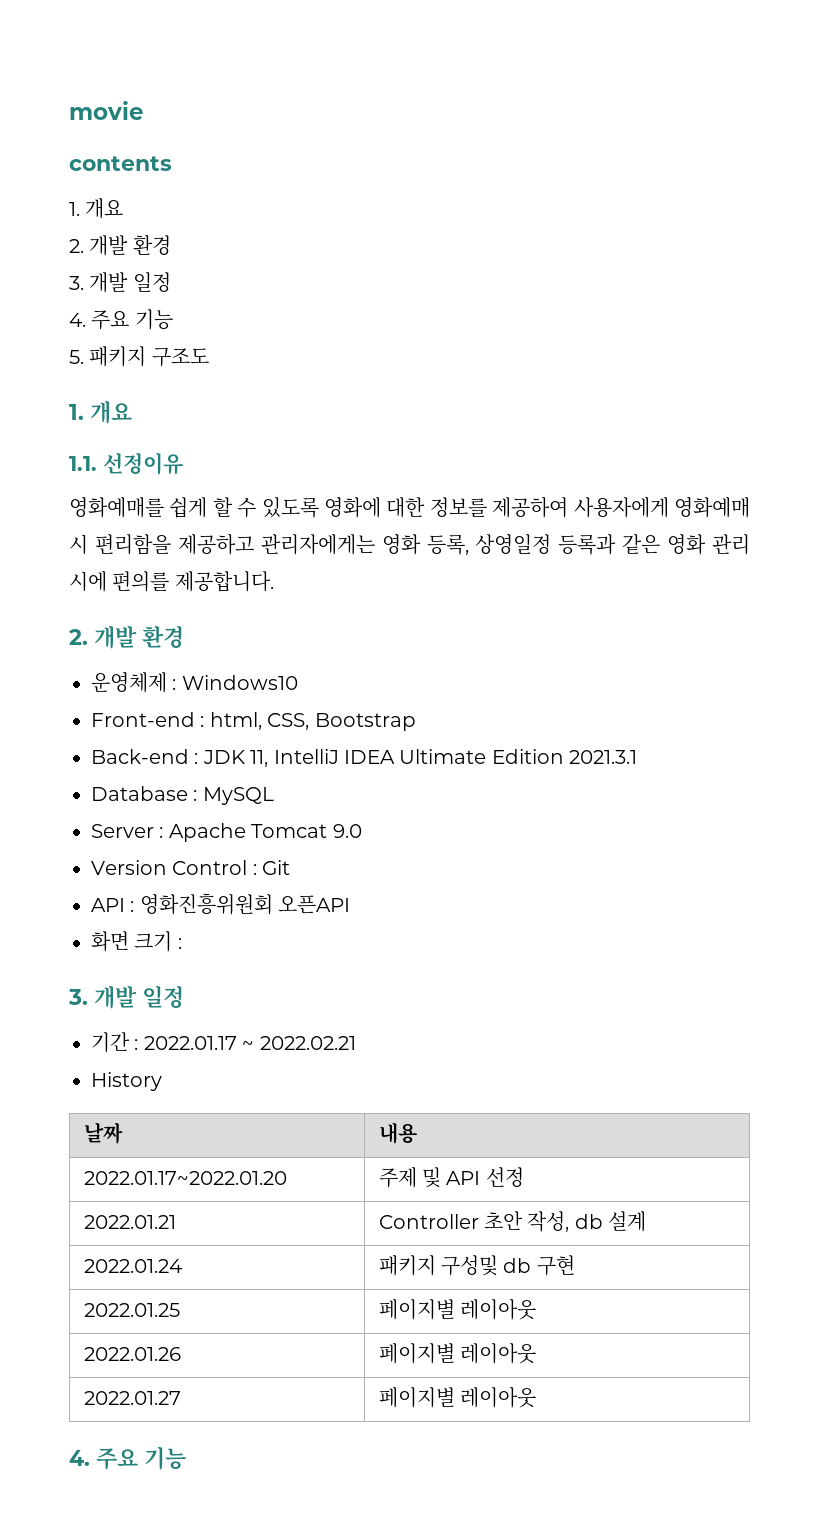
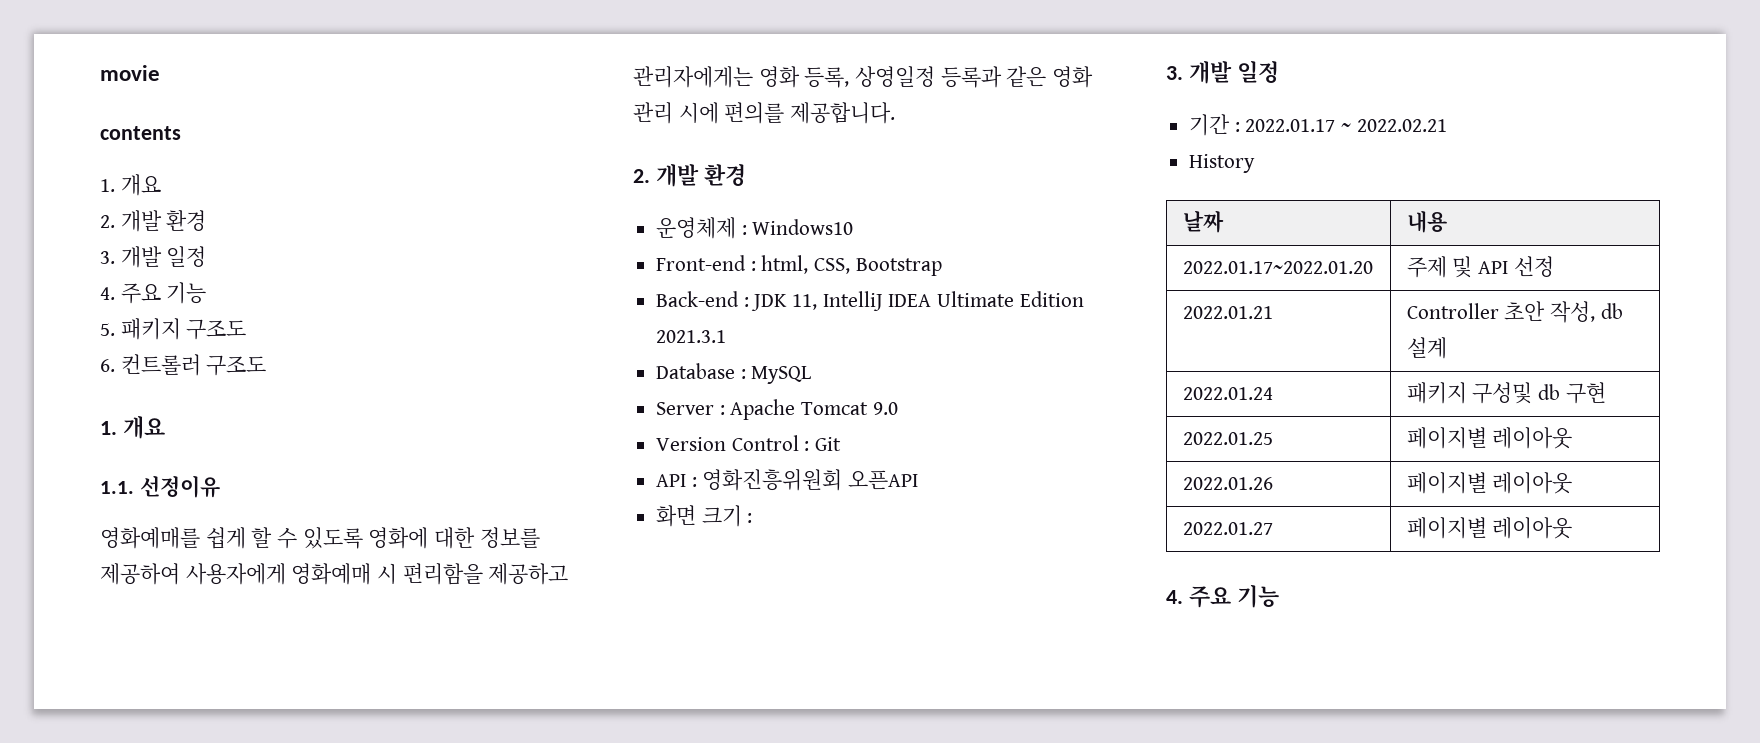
(209, 357) none -> [100,354,267,376] // 6. 컨트롤러 구조도

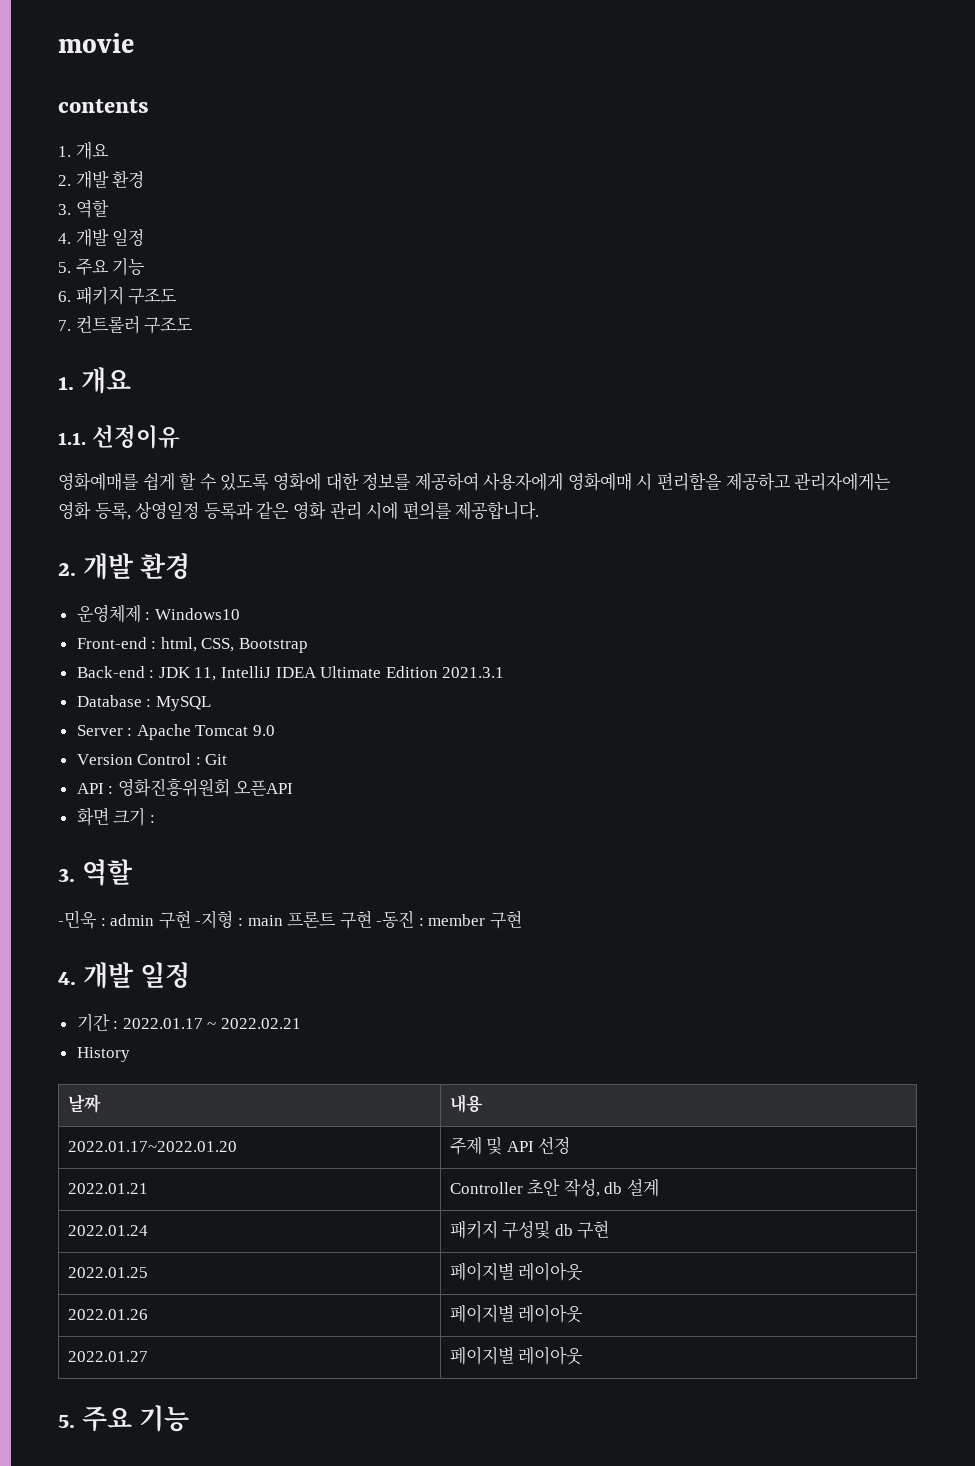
[120,246,207,268] [100,287,115,300] 개발 일정 // 4. -> [75,200,109,218] [58,228,145,247] [58,262,71,273] 역할 // 4. 개발 일정 // 5.
[100,323,115,336] 5. -> [58,291,71,302] 6.
[100,359,115,372] 6. -> [58,320,71,331] 7.
(1183, 73) none -> [82,859,134,886] [58,910,523,929] [58,972,76,985] 역할 // -민욱 : admin 구현 -지형 : main 프론트 구현 -동진 : member 구현 // 4.
[1166,590,1183,604] 4. -> [58,1415,75,1428] 5.

